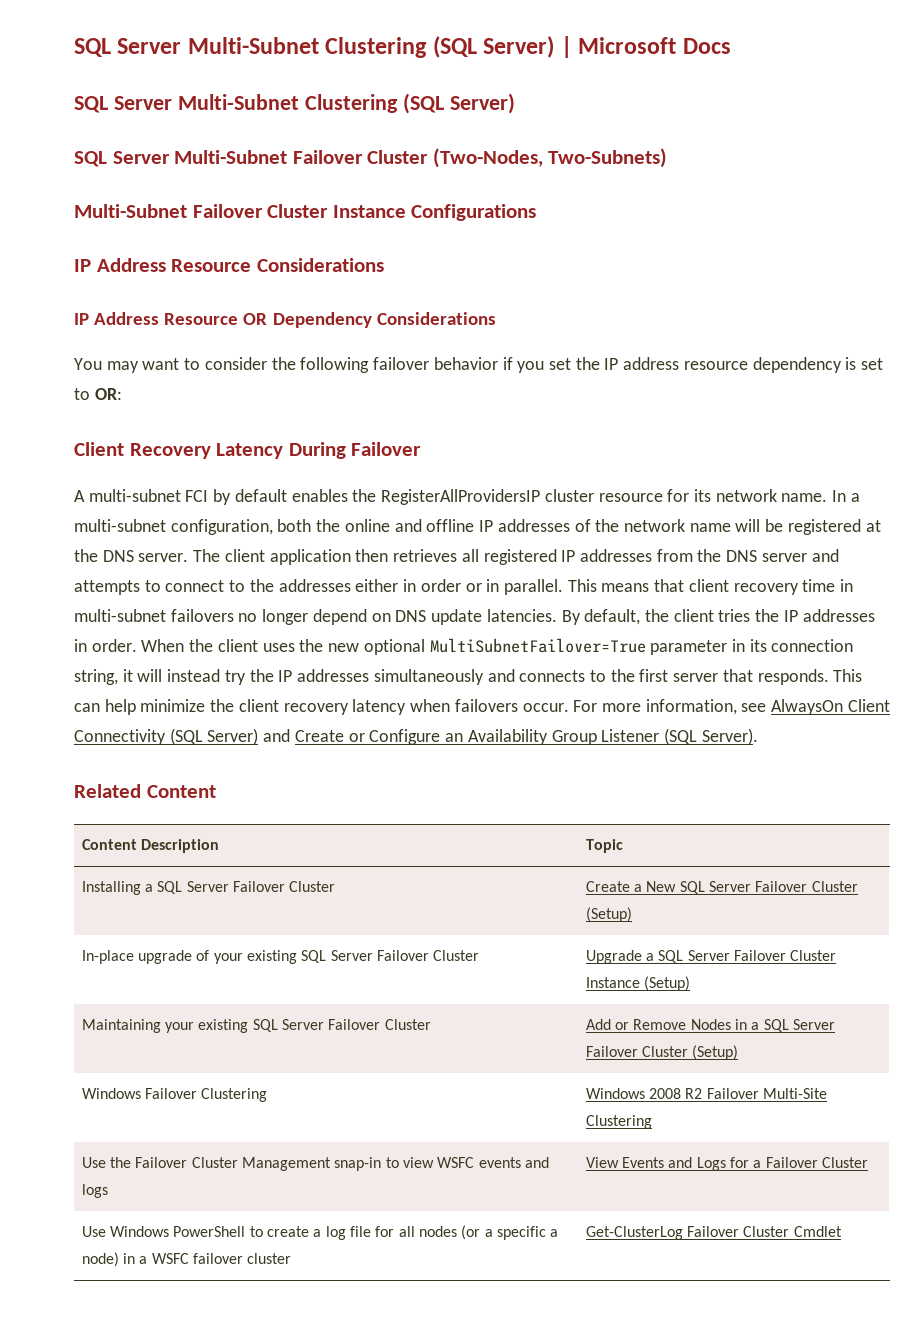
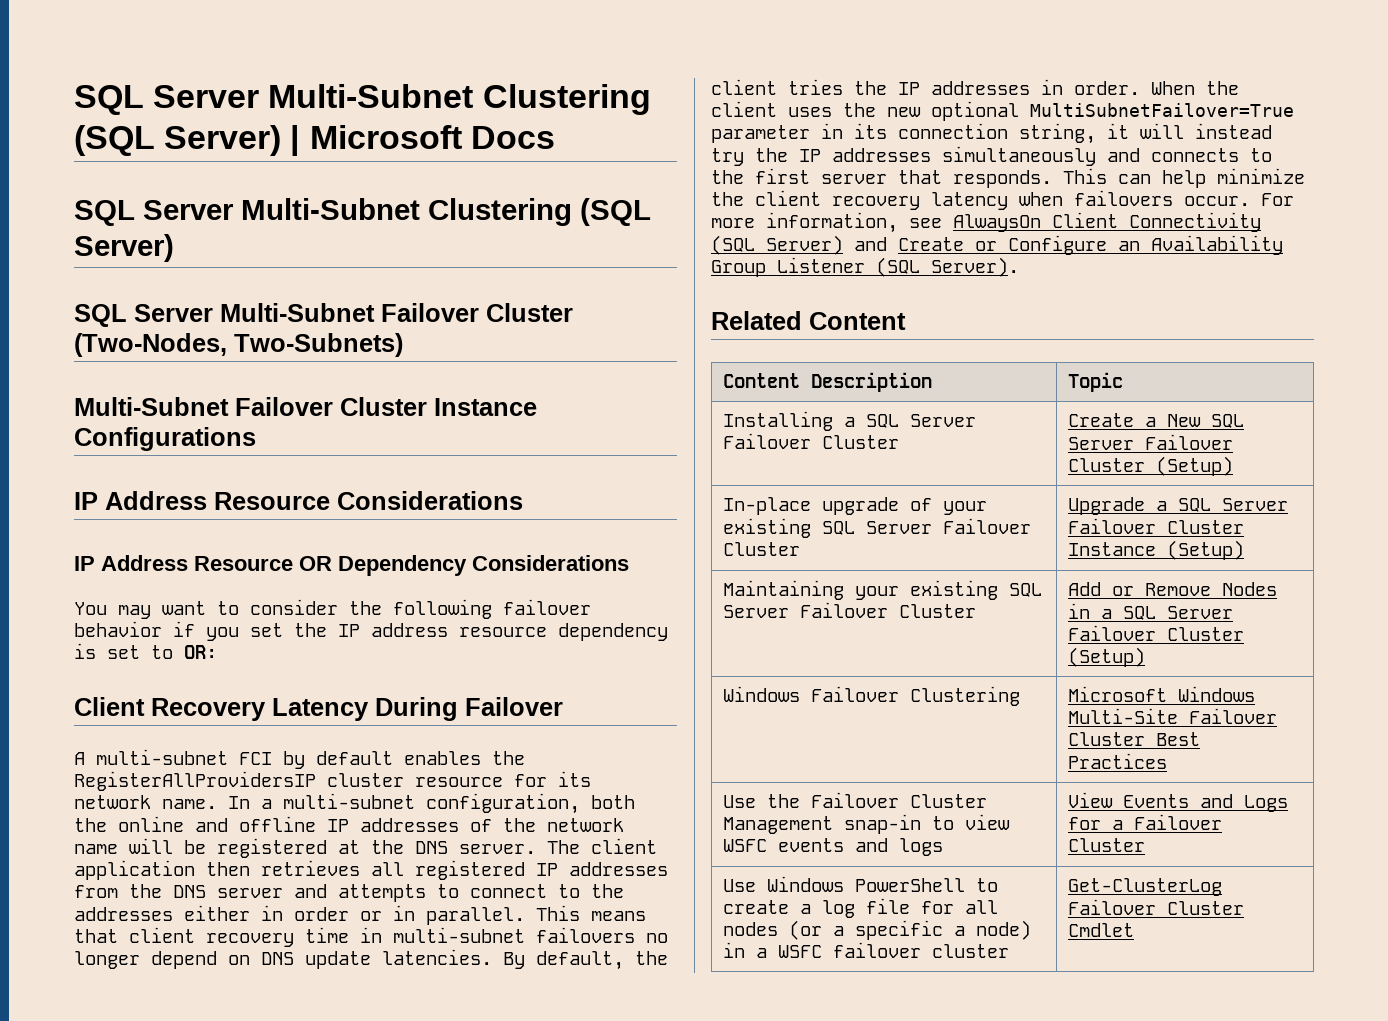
[585,1088,827,1099] [585,1115,652,1129] Windows 2008 R2 Failover Multi-Site Clustering -> [1068,686,1256,702] [1068,708,1278,724] [1068,732,1201,746] [1068,753,1168,769] Microsoft Windows Multi-Site Failover Cluster Best Practices

